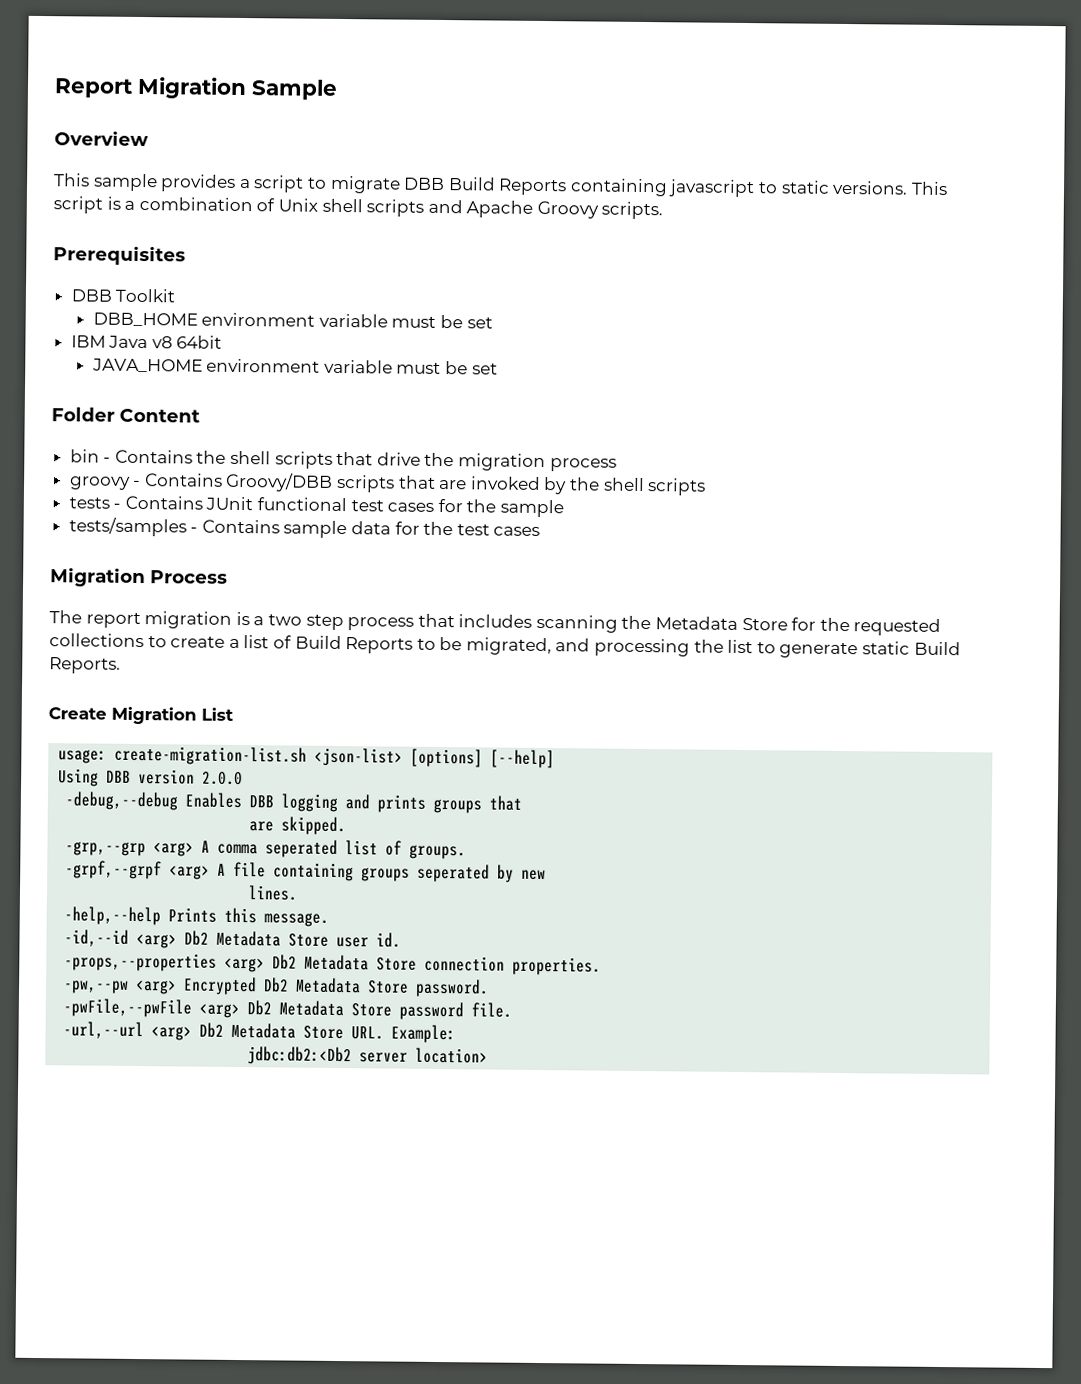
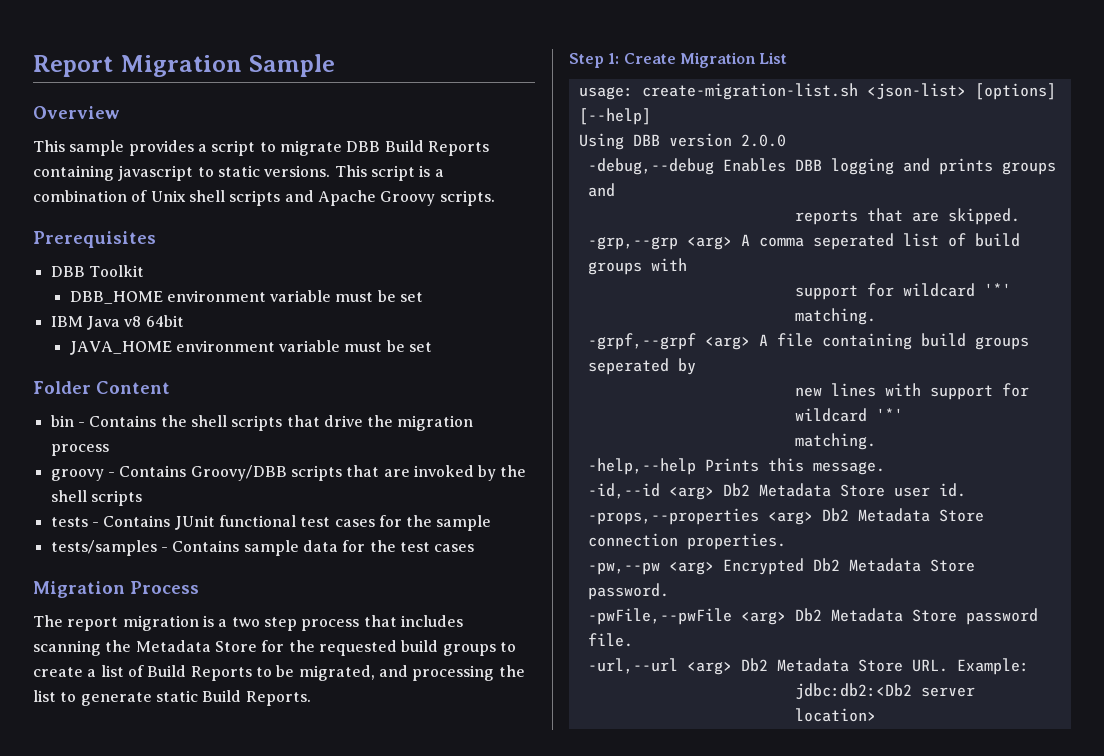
[49,633,144,648] collections -> [401,640,496,656] build groups
(121, 665) none -> [569,53,620,68] Step 1:
[489,795,523,811] that // -> [587,183,615,197] [794,208,903,225] and // reports that
[409,844,467,860] groups. -> [974,233,1020,247] [587,258,687,275] [794,283,1011,300] [794,308,876,325] build groups with // support for wildcard '*' matching.
(355, 872) none -> [920,333,966,347] build
(515, 873) none -> (696, 366) //
[248,885,299,901] // lines. -> [830,383,1029,400] [794,408,903,422] [794,433,876,450] lines with support for wildcard '*' // matching.

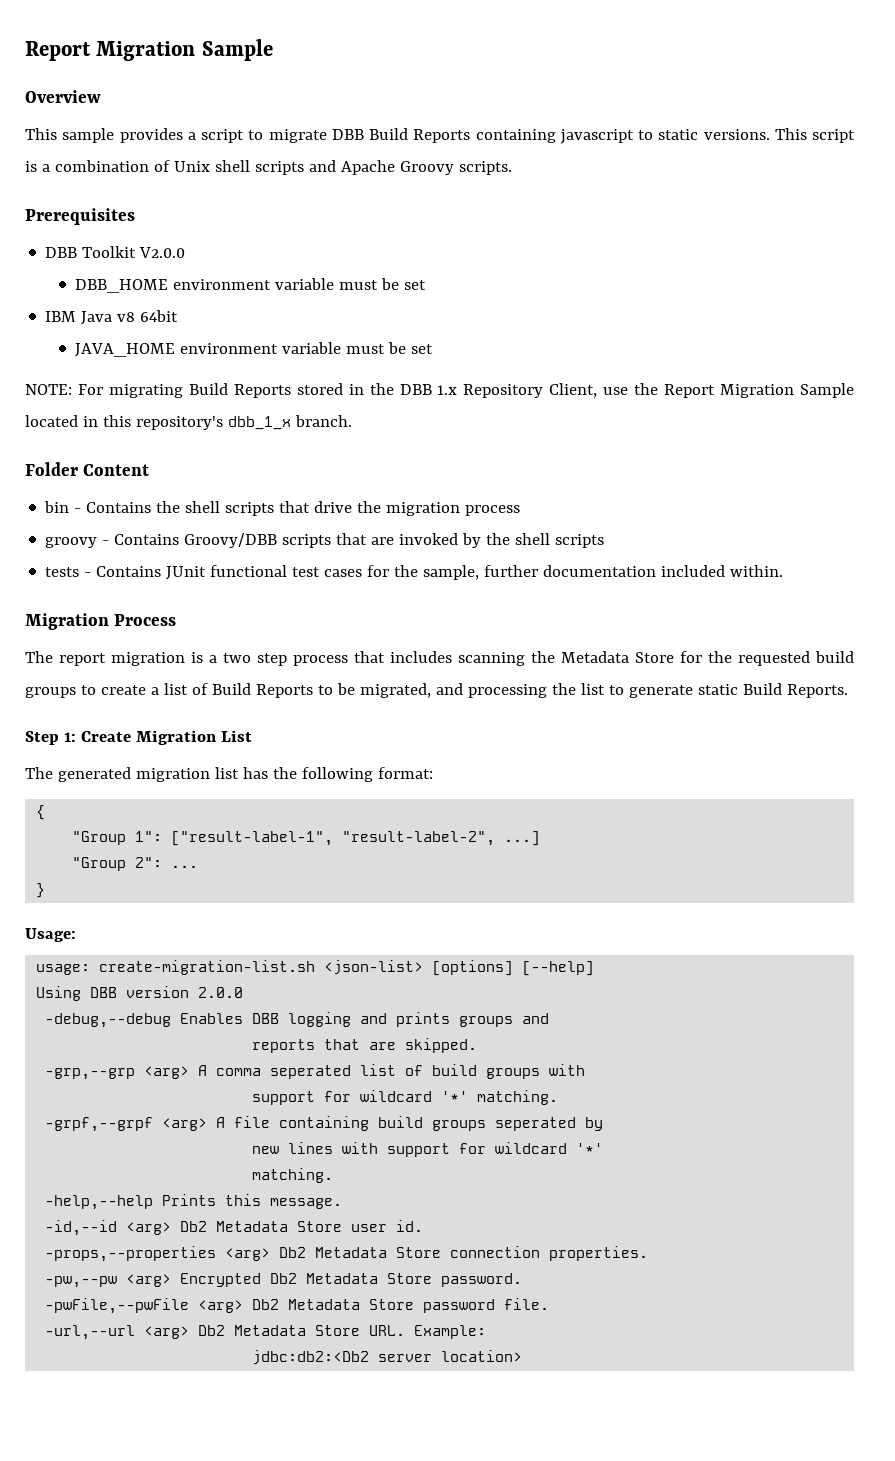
(144, 271) none -> [139,247,186,258] V2.0.0
(433, 347) none -> [25,383,854,398] [25,415,352,430] // NOTE: For migrating Build Reports stored in the DBB 1.x Repository Client, use the Report Migration Sample located in this repository's dbb_1_x branch.
[436,515,492,531] [50,540,475,556] sample // tests/samples - Contains sample data for the test cases -> [423,565,784,580] sample, further documentation included within.
(788, 58) none -> [25,767,433,782] [36,805,46,820] [72,831,541,846] [72,857,199,871] [36,883,46,898] [25,928,76,942] // The generated migration list has the following format: // { // "Group 1": ["result-label-1", "result-label-2", ...] // "Group 2": ... // } // Usage:

